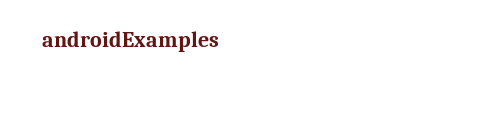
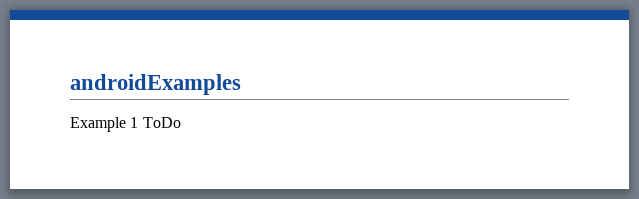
(219, 41) none -> [70,117,181,132] // Example 1 ToDo

